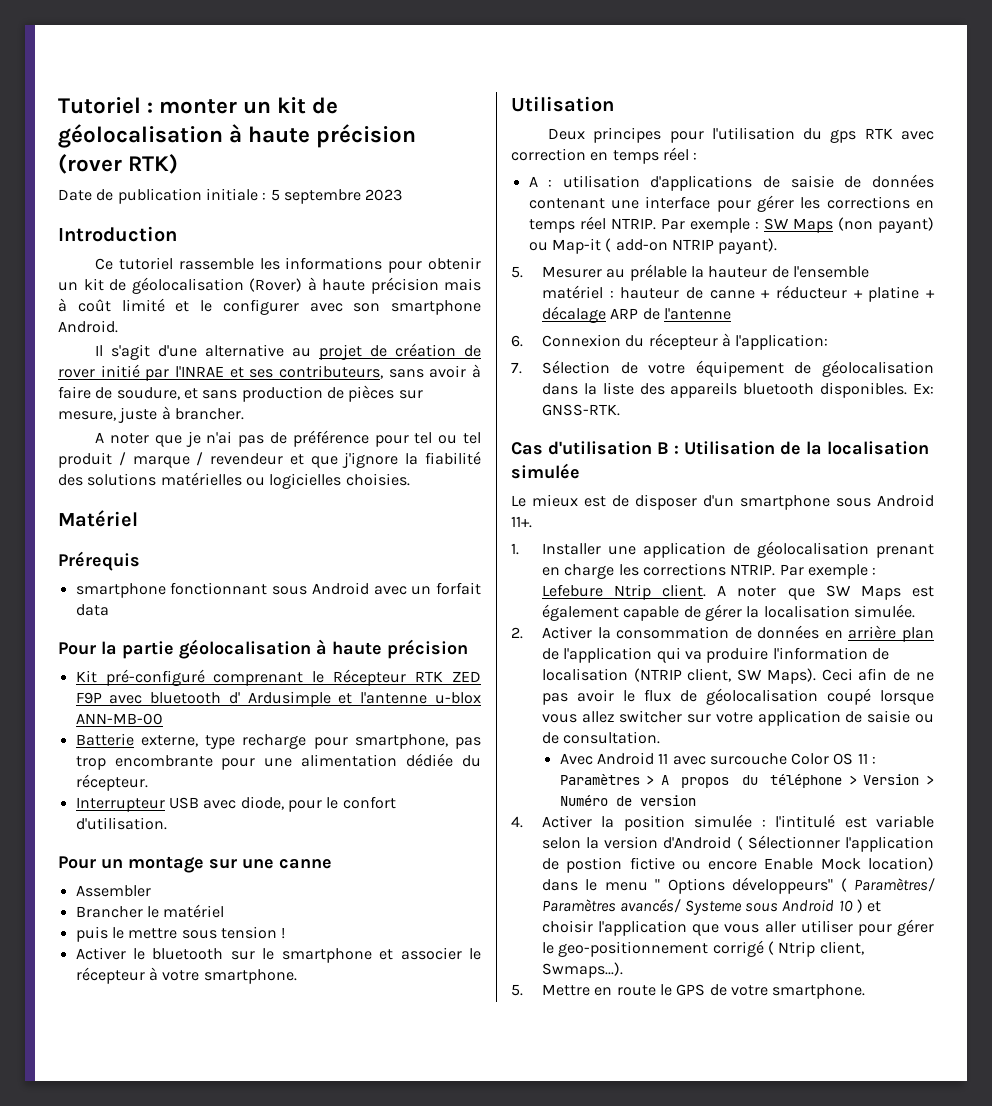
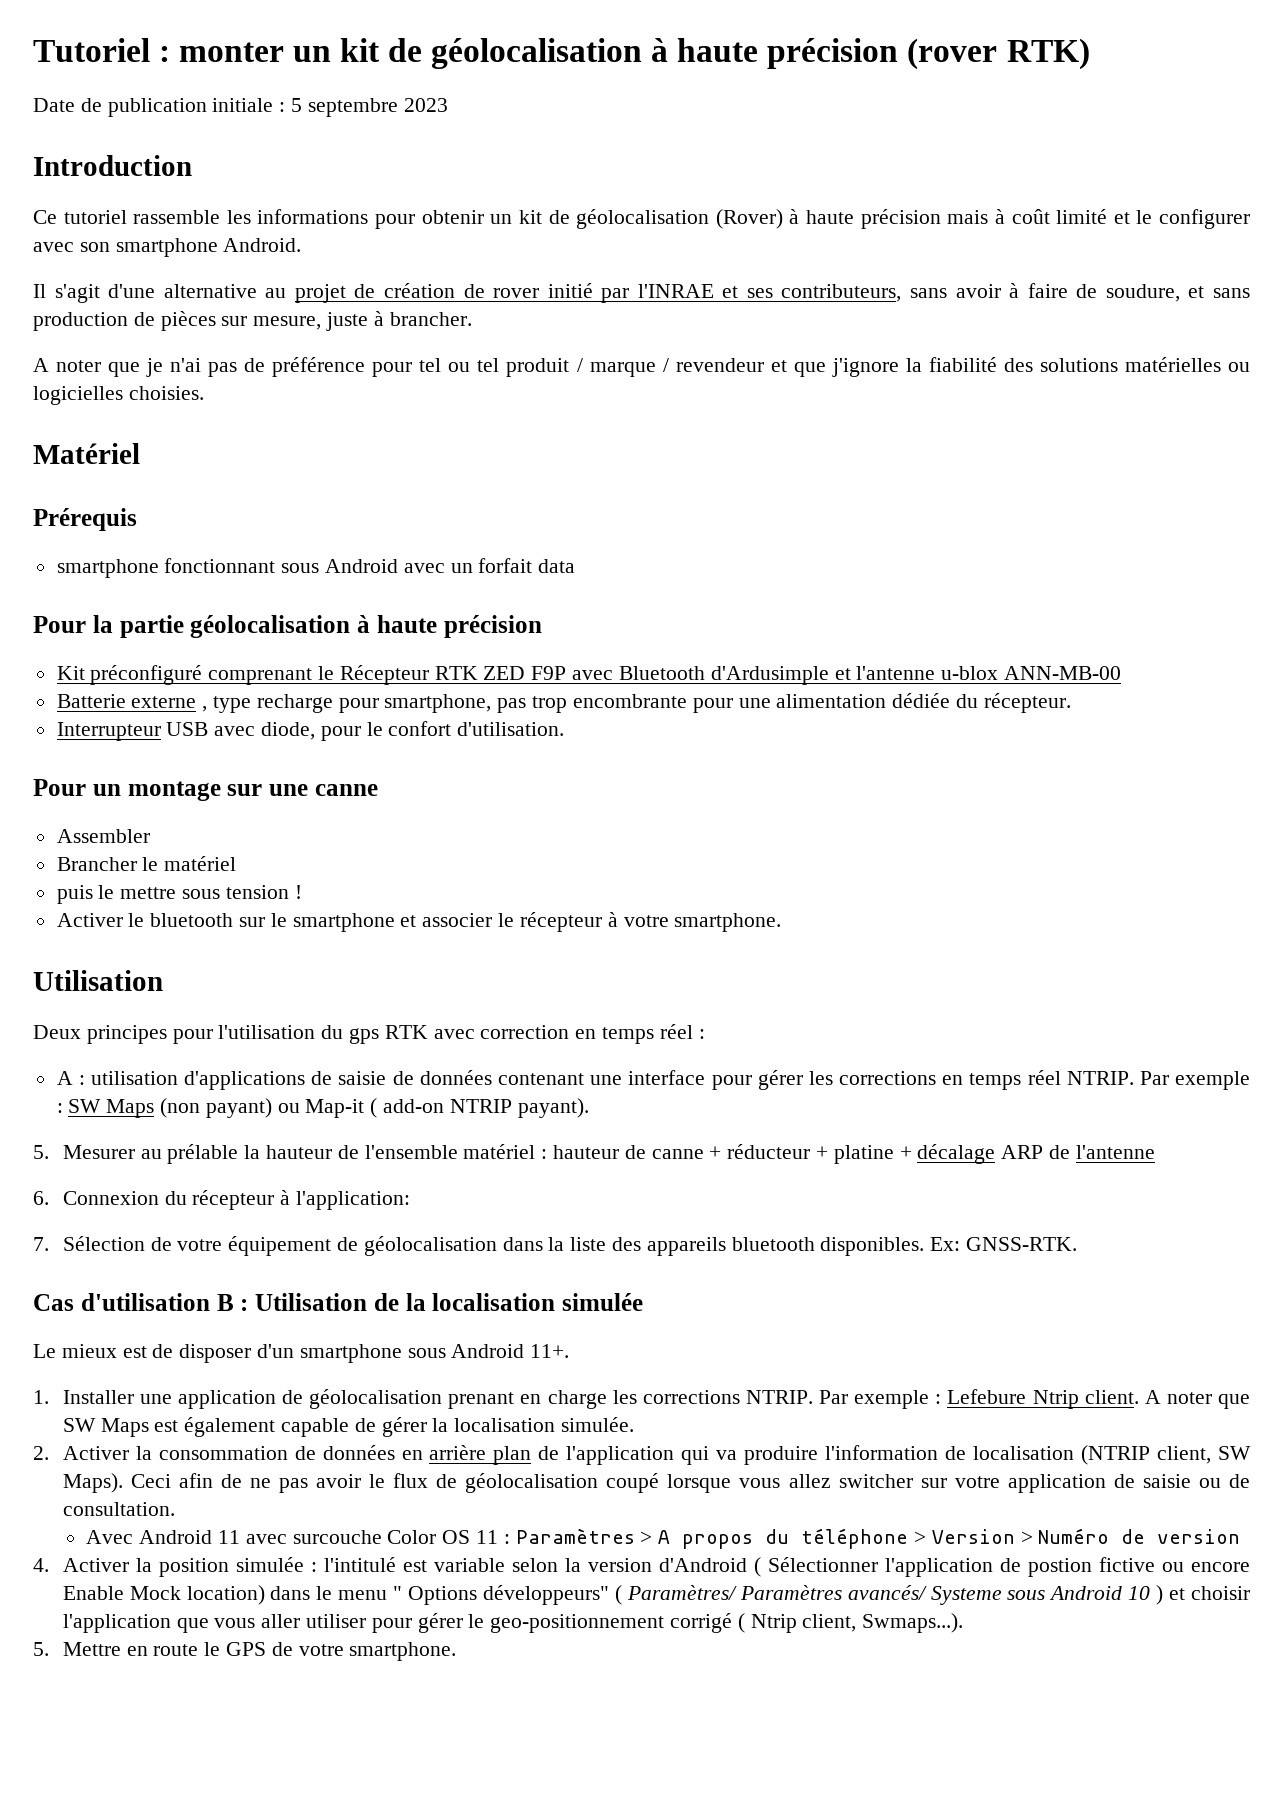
[105,669,205,686] pré-configuré -> [90,665,203,685] préconfiguré
[150,691,331,707] bluetooth d' Ardusimple -> [618,666,829,685] Bluetooth d'Ardusimple
[140,735,198,747] externe, -> [131,696,208,712] externe ,

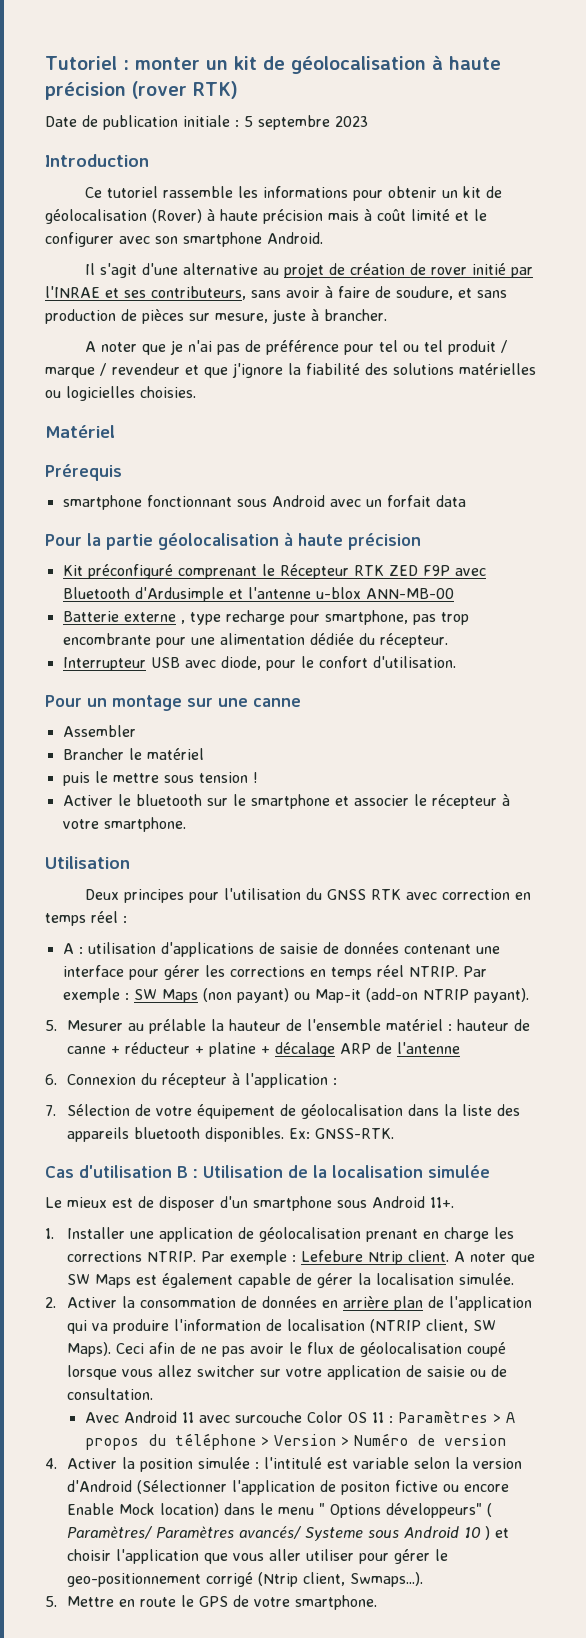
[349,1028,380,1044] gps -> [327,889,367,900] GNSS
[370,1098,445,1118] ( add-on -> [365,988,418,1002] (add-on
[295,1191,410,1210] l'application: -> [244,1073,337,1088] l'application :
[753,1557,878,1577] ( Sélectionner -> [136,1480,227,1494] (Sélectionner
[1027,1558,1092,1577] postion -> [340,1481,390,1495] positon
[737,1613,797,1633] ( Ntrip -> [257,1572,298,1587] (Ntrip

